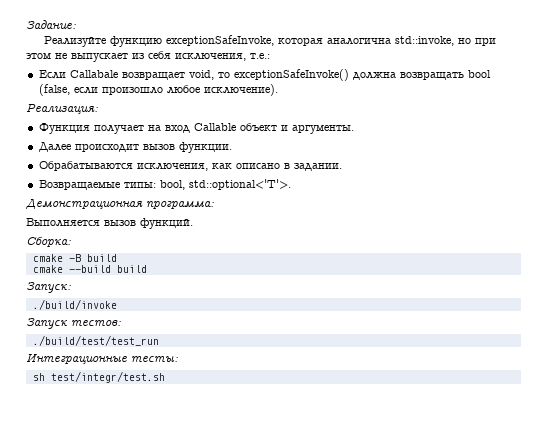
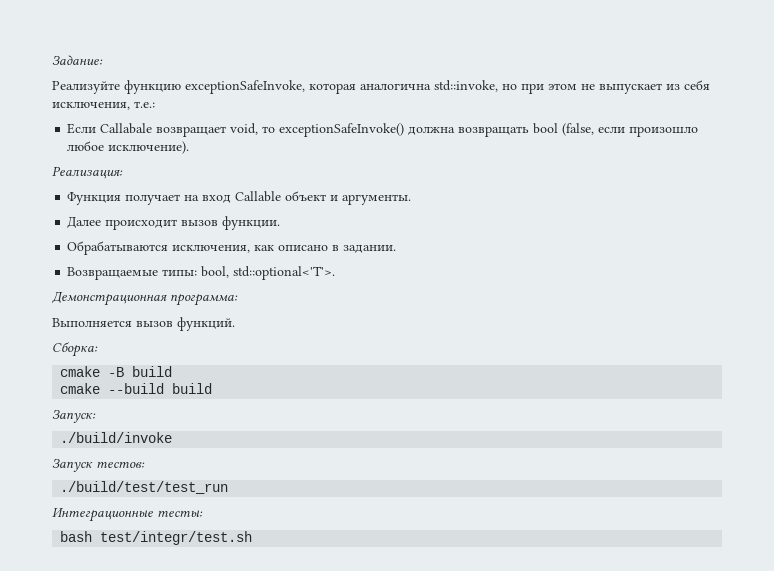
[32,373,45,381] sh -> [60,531,93,542] bash

